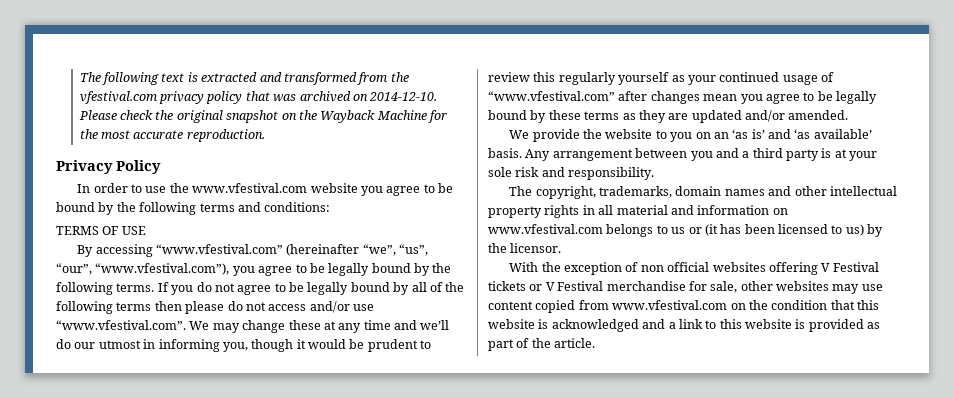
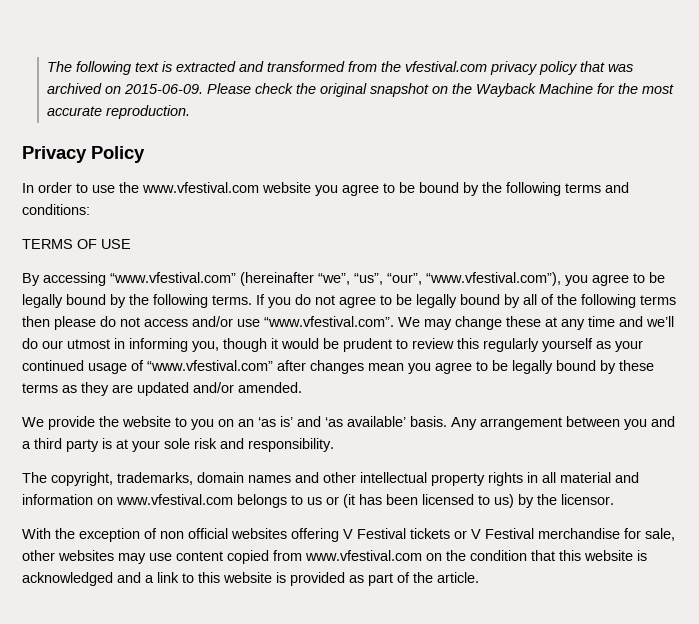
[369,92,438,101] 2014-12-10. -> [123,84,203,94] 2015-06-09.

